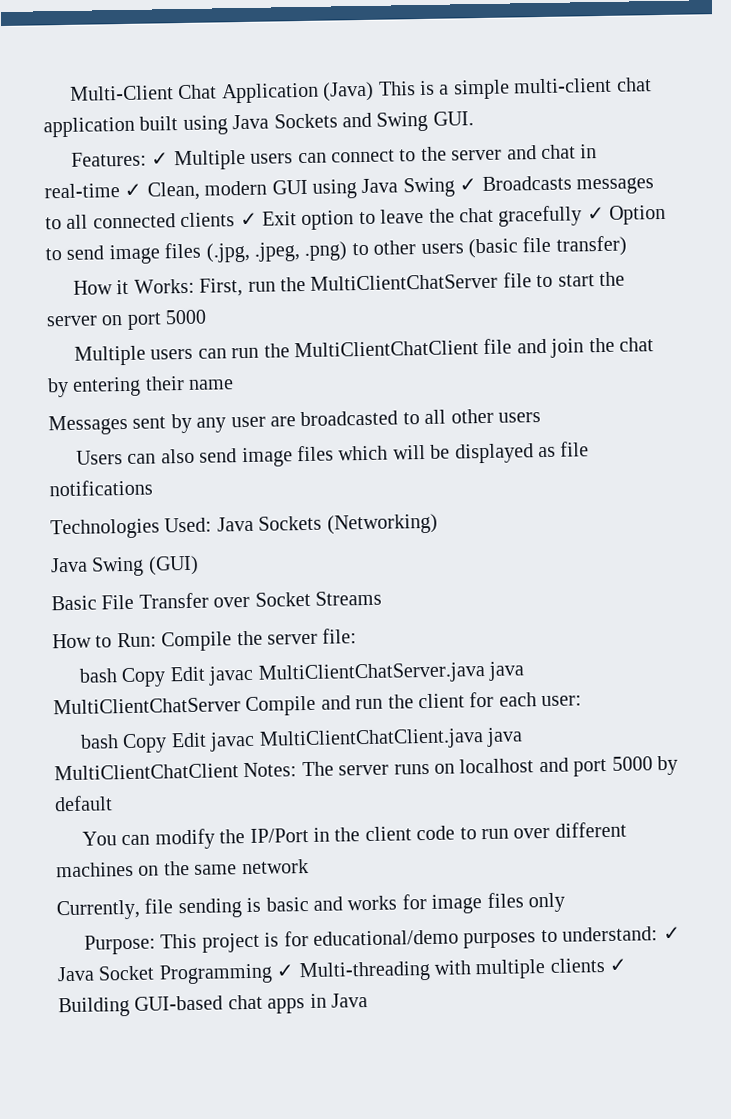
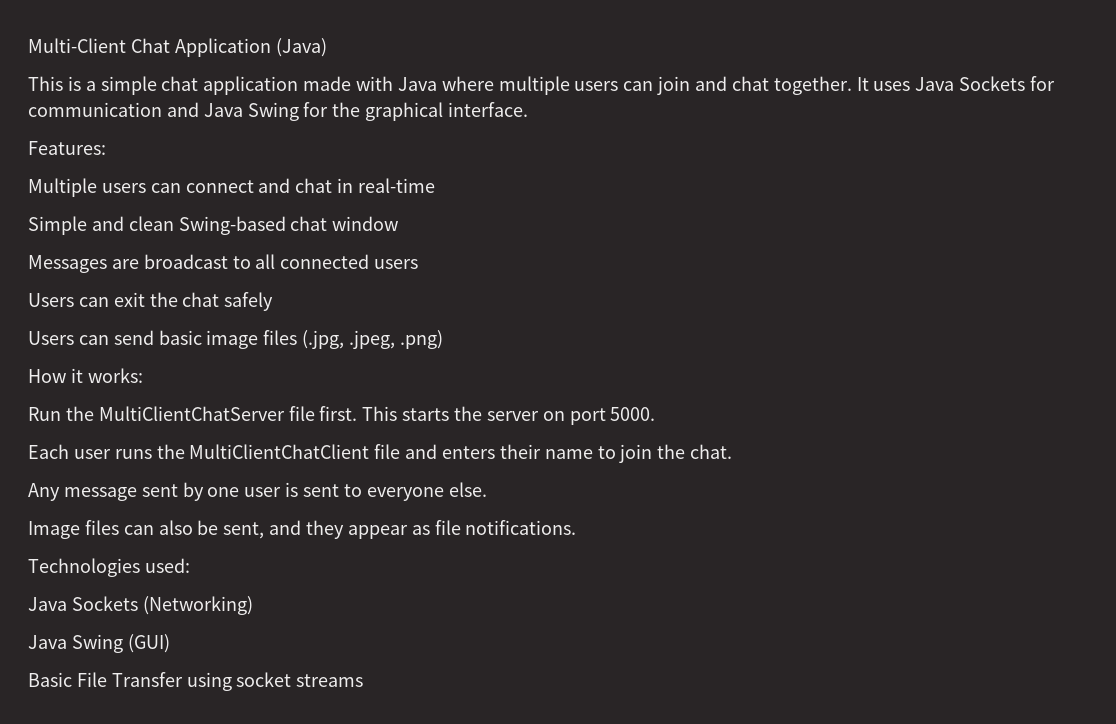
(375, 91) none -> (327, 47) //
[513,77,613,94] multi-client -> (157, 85) none
[139,111,474,136] built using Java Sockets and Swing GUI. -> [303,76,1056,95] [28,102,529,121] made with Java where multiple users can join and chat together. It uses Java Sockets for communication and Java Swing for the graphical interface.
[151,152,170,166] ✓ -> (106, 148) //
[399,146,503,162] to the server -> (254, 186) none
[124,175,654,201] [45,204,667,231] [45,245,105,261] ✓ Clean, modern GUI using Java Swing ✓ Broadcasts messages to all connected clients ✓ Exit option to leave the chat gracefully ✓ Option to send -> [28,216,399,235] [28,254,419,273] [28,292,274,311] [28,330,202,345] // Simple and clean Swing-based chat window // Messages are broadcast to all connected users // Users can exit the chat safely // Users can send basic
[351,235,627,259] [73,271,626,297] [46,309,208,330] [74,337,655,366] [47,376,235,398] [48,408,541,436] [76,443,534,468] to other users (basic file transfer) // How it Works: First, run the MultiClientChatServer file to start the server on port 5000 // Multiple users can run the MultiClientChatClient file and join the chat by entering their name // Messages sent by any user are broadcasted to all other users // Users can also send image files which will be displayed -> [28,368,143,383] [28,406,656,425] [28,444,733,463] [28,482,487,501] [28,520,408,539] // How it works: // Run the MultiClientChatServer file first. This starts the server on port 5000. // Each user runs the MultiClientChatClient file and enters their name to join the chat. // Any message sent by one user is sent to everyone else. // Image files can also be sent, and they appear
[49,479,153,497] notifications -> [465,520,577,535] notifications.
[164,517,213,533] Used: -> [144,558,190,573] used: //
[213,590,382,608] [52,628,358,652] [79,661,526,688] [53,691,583,717] [80,727,524,754] [54,755,678,781] [54,795,113,812] [82,821,627,850] [56,859,309,878] [56,892,565,921] [84,926,681,955] [57,958,628,985] [58,993,368,1018] over Socket Streams // How to Run: Compile the server file: // bash Copy Edit javac MultiClientChatServer.java java MultiClientChatServer Compile and run the client for each user: // bash Copy Edit javac MultiClientChatClient.java java MultiClientChatClient Notes: The server runs on localhost and port 5000 by default // You can modify the IP/Port in the client code to run over different machines on the same network // Currently, file sending is basic and works for image files only // Purpose: This project is for educational/demo purposes to understand: ✓ Java Socket Programming ✓ Multi-threading with multiple clients ✓ Building GUI-based chat apps in Java -> [186,672,364,691] using socket streams

